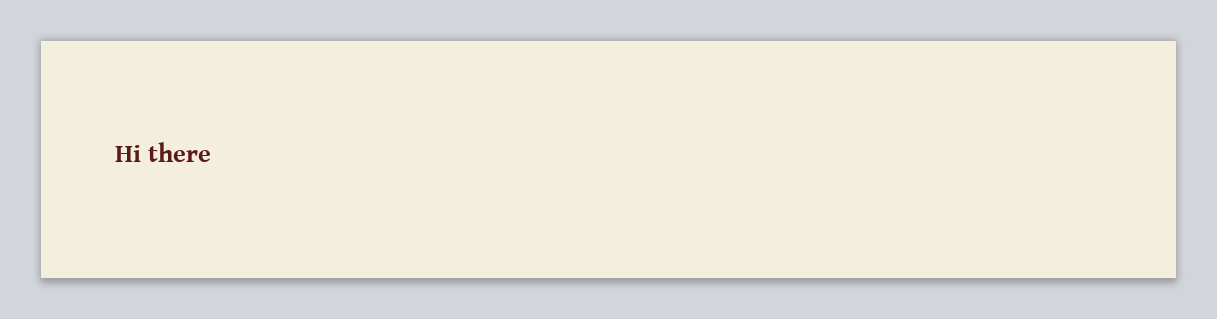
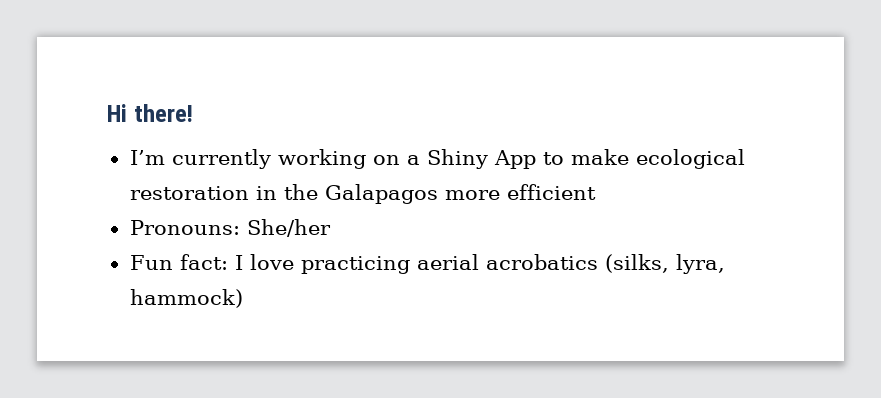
[148,142,212,162] there -> [133,104,193,122] [129,149,745,169] [129,184,596,204] [129,219,331,237] [129,254,725,274] [129,289,243,308] there! // I’m currently working on a Shiny App to make ecological restoration in the Galapagos more efficient // Pronouns: She/her // Fun fact: I love practicing aerial acrobatics (silks, lyra, hammock)

